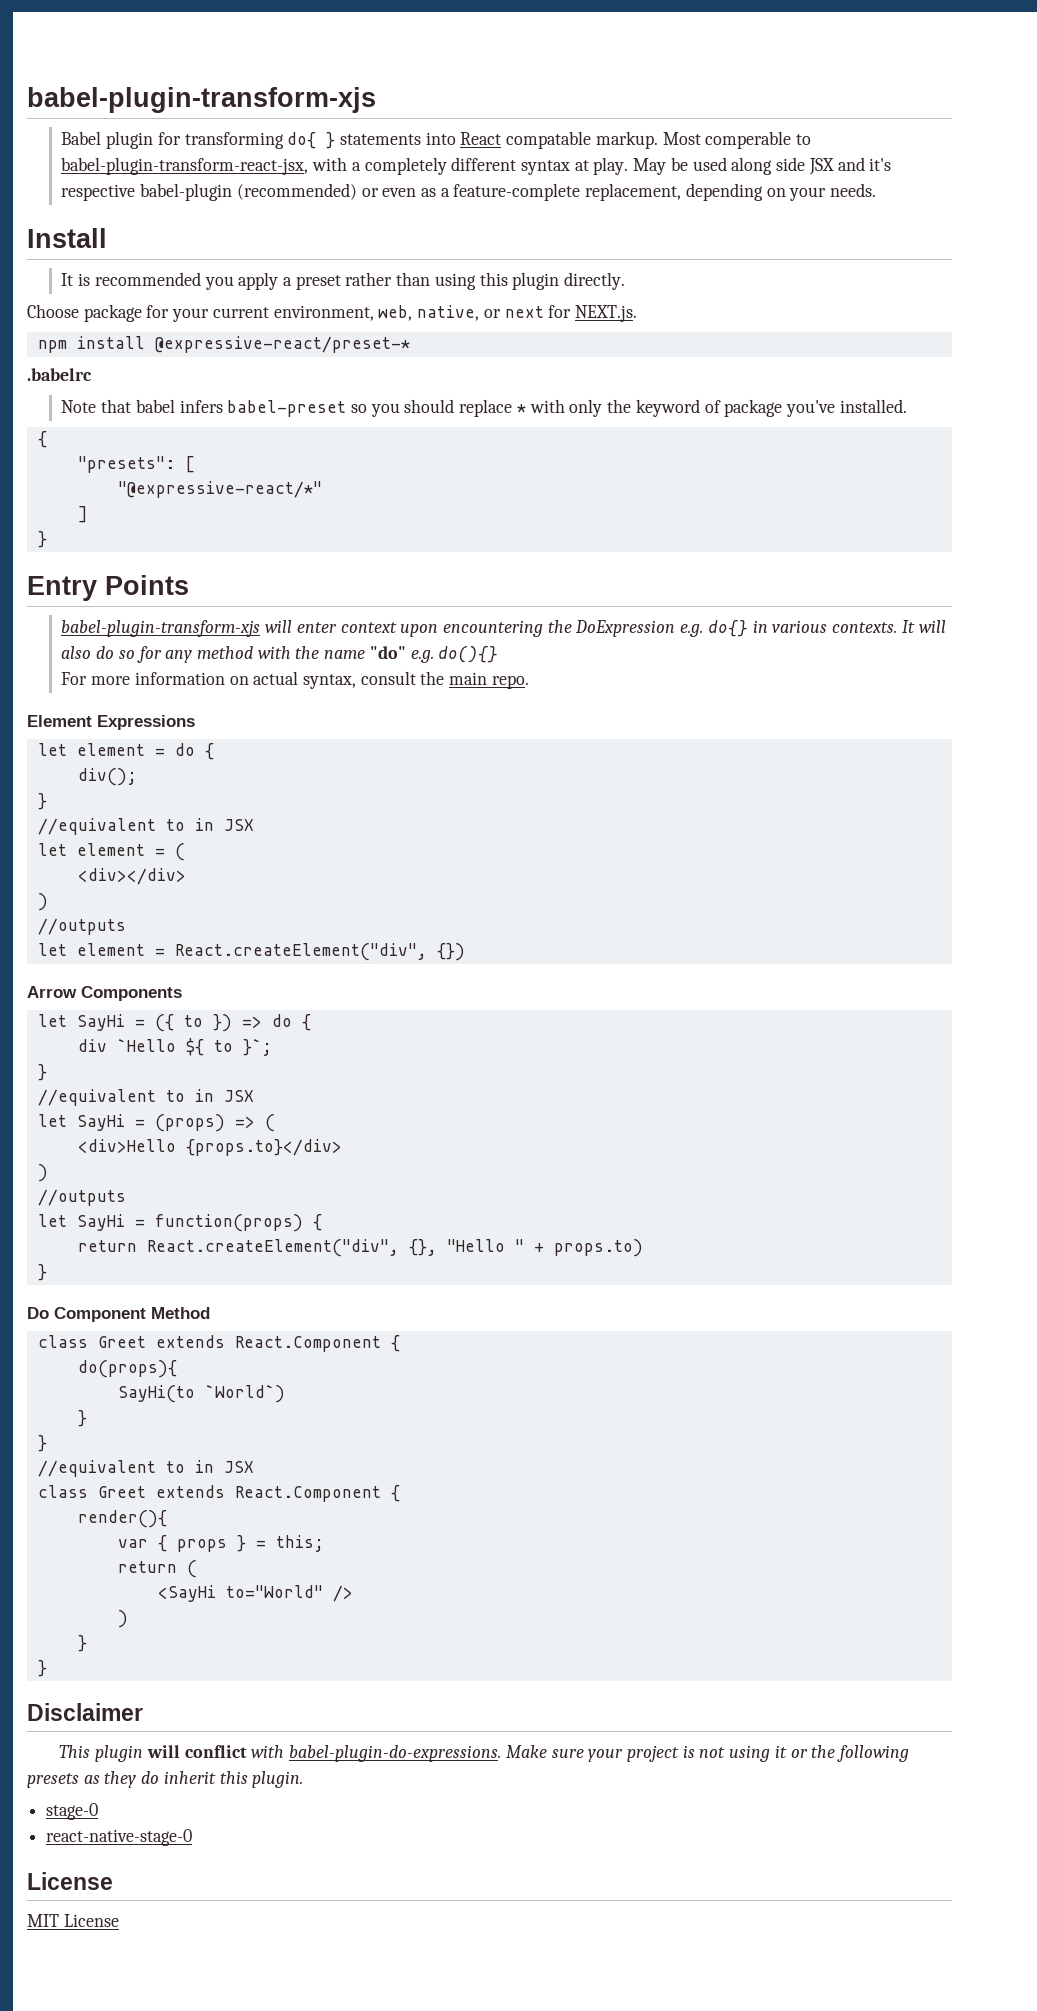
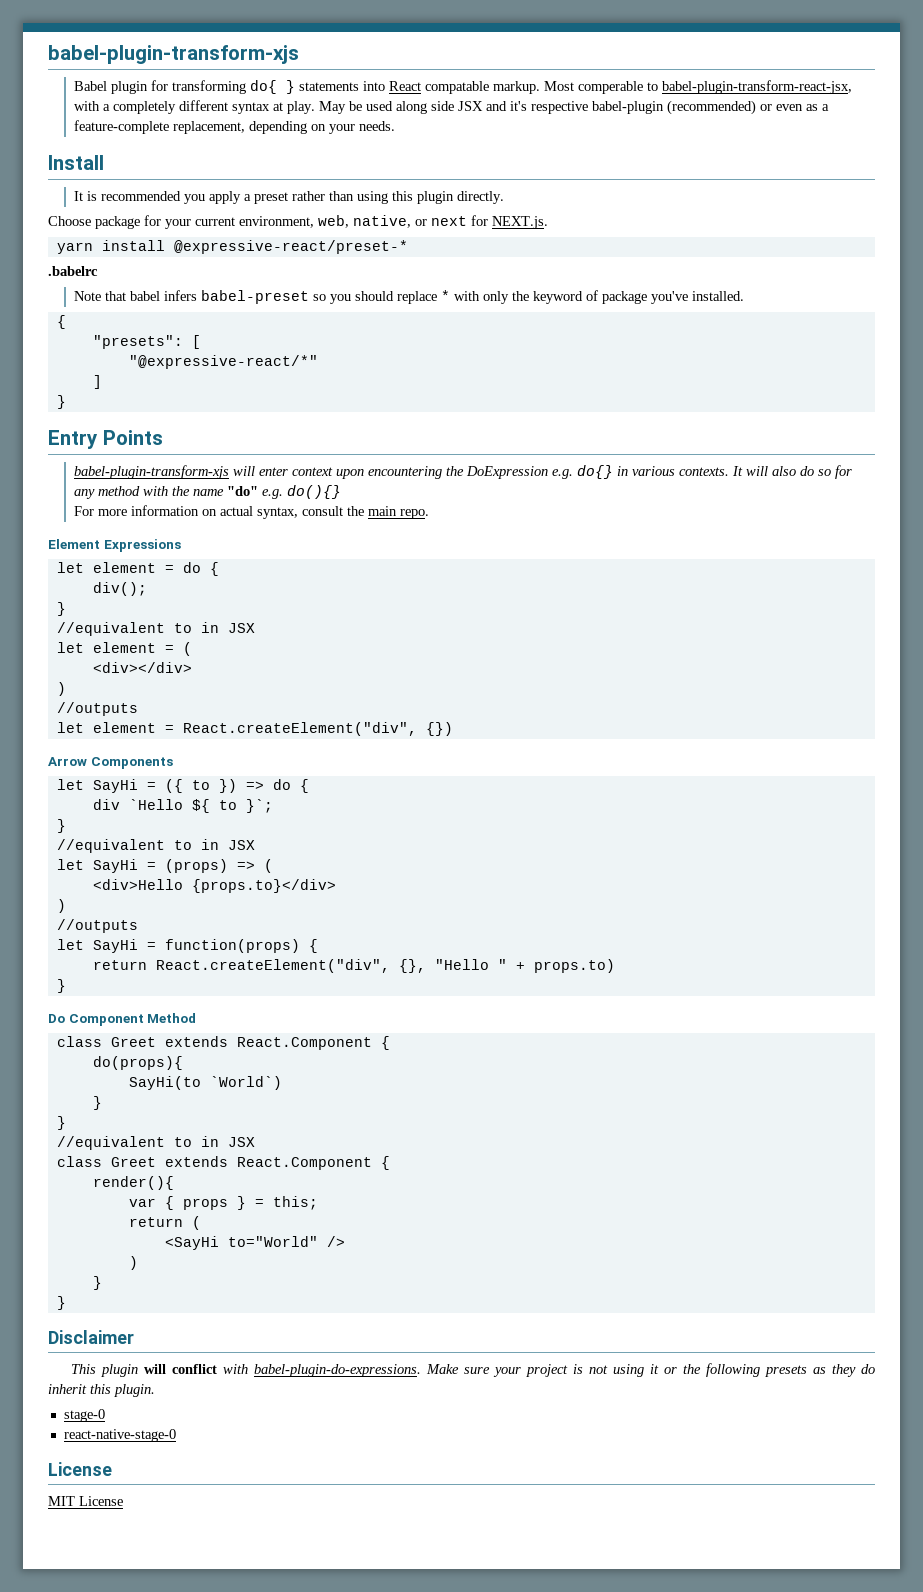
[37,340,67,353] npm -> [56,242,93,254] yarn

